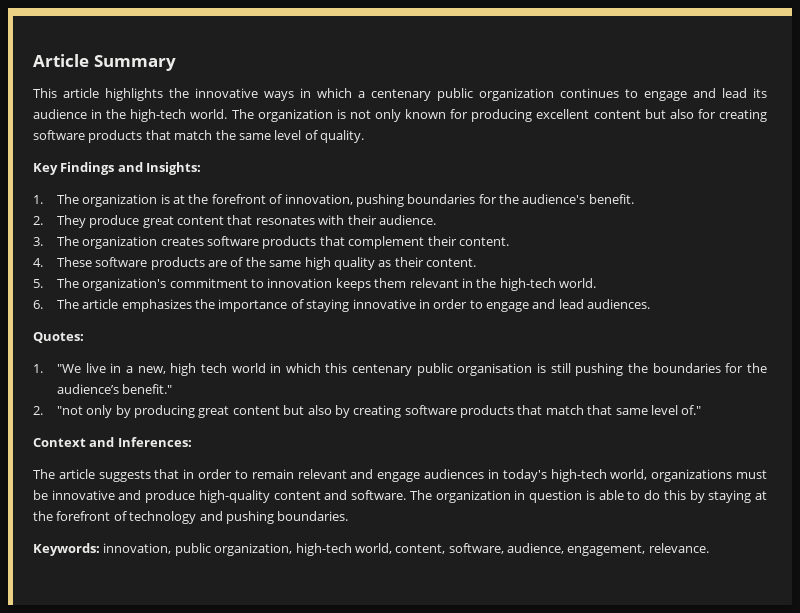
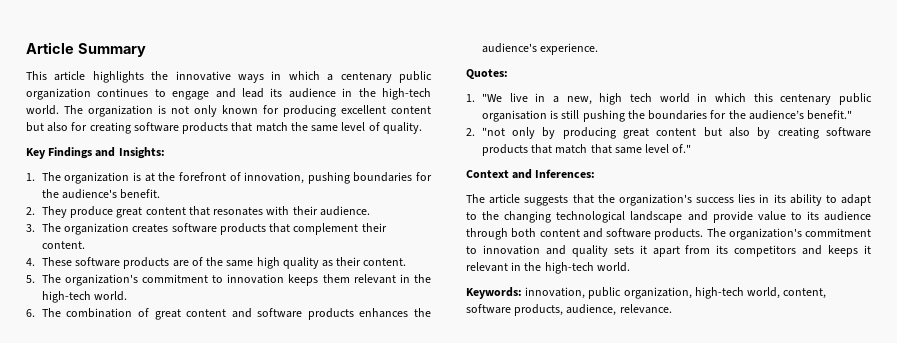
[82,299,651,312] article emphasizes the importance of staying innovative in order to engage and lead audiences. -> [66,308,431,320] [481,43,599,55] combination of great content and software products enhances the audience's experience.
[183,469,768,482] [33,490,767,503] [33,511,349,524] in order to remain relevant and engage audiences in today's high-tech world, organizations must be innovative and produce high-quality content and software. The organization in question is able to do this by staying at the forefront of technology and pushing boundaries. -> [597,194,872,206] [466,211,871,223] [466,228,871,240] [466,245,871,257] [466,262,630,274] the organization's success lies in its ability to adapt to the changing technological landscape and provide value to its audience through both content and software products. The organization's commitment to innovation and quality sets it apart from its competitors and keeps it relevant in the high-tech world.
[448,543,646,556] software, audience, engagement, -> [466,304,617,316] software products, audience,

